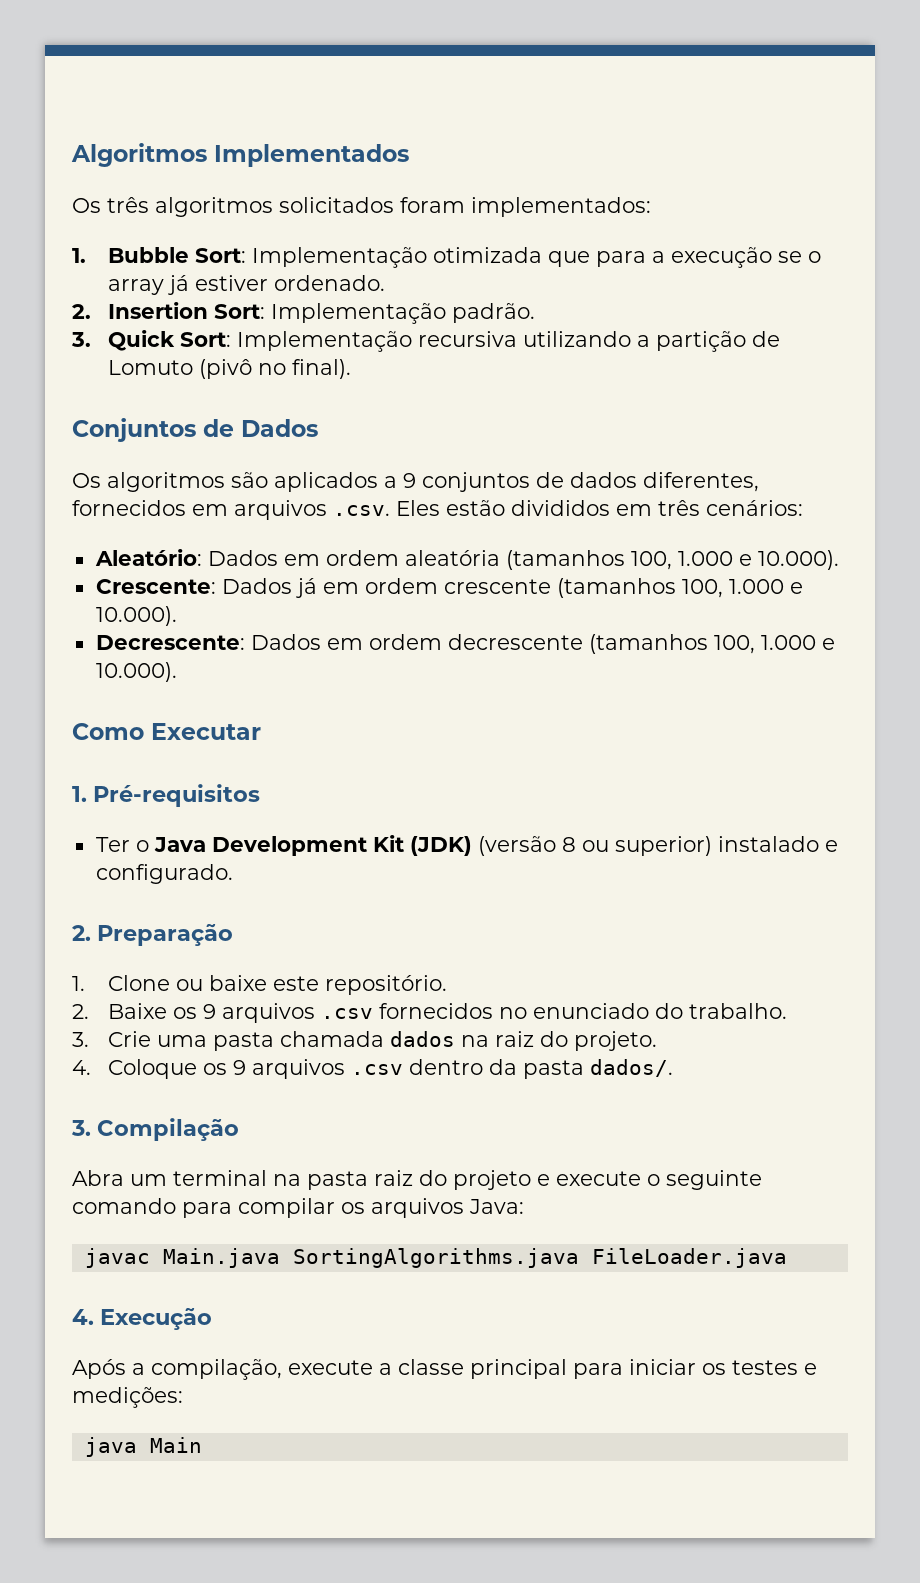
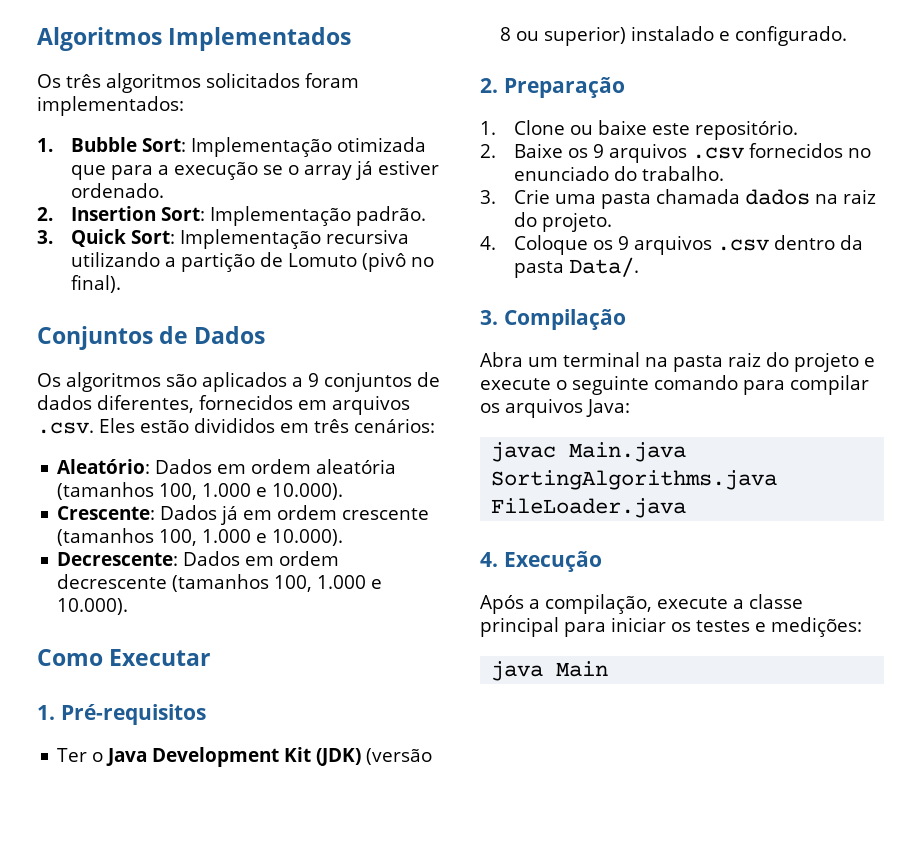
[589,1059,673,1077] dados/. -> [568,257,639,277] Data/.

